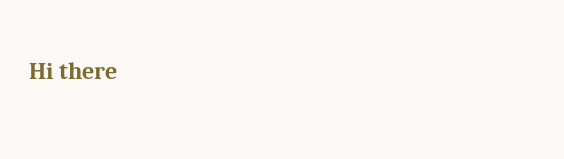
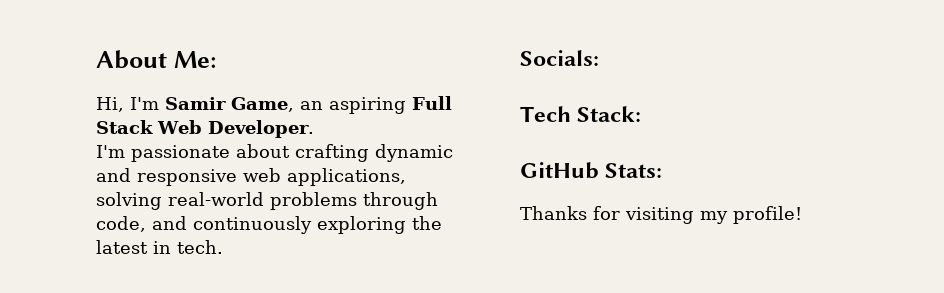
[29,62,118,79] Hi there -> [96,50,216,69] [96,96,452,114] [96,120,314,138] [96,144,453,162] [96,168,406,186] [96,192,438,210] [96,216,442,234] [96,240,223,254] [520,50,599,66] [520,106,642,122] [520,162,663,179] [520,206,802,224] About Me: // Hi, I'm Samir Game, an aspiring Full Stack Web Developer. // I'm passionate about crafting dynamic and responsive web applications, solving real-world problems through code, and continuously exploring the latest in tech. // Socials: // Tech Stack: // GitHub Stats: // Thanks for visiting my profile!

